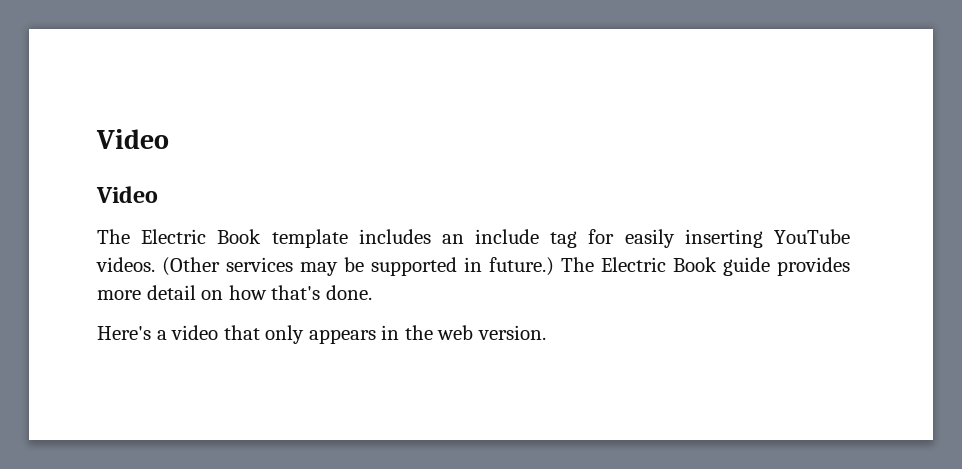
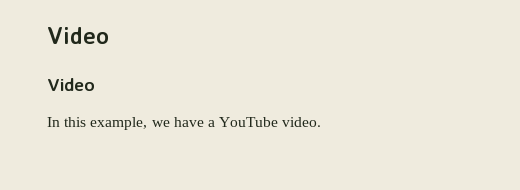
[97,229,850,248] [96,257,850,276] [97,285,372,300] [97,325,546,344] The Electric Book template includes an include tag for easily inserting YouTube videos. (Other services may be supported in future.) The Electric Book guide provides more detail on how that's done. // Here's a video that only appears in the web version. -> [47,117,322,130] In this example, we have a YouTube video.

